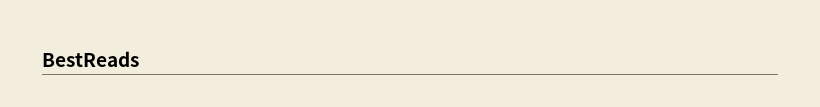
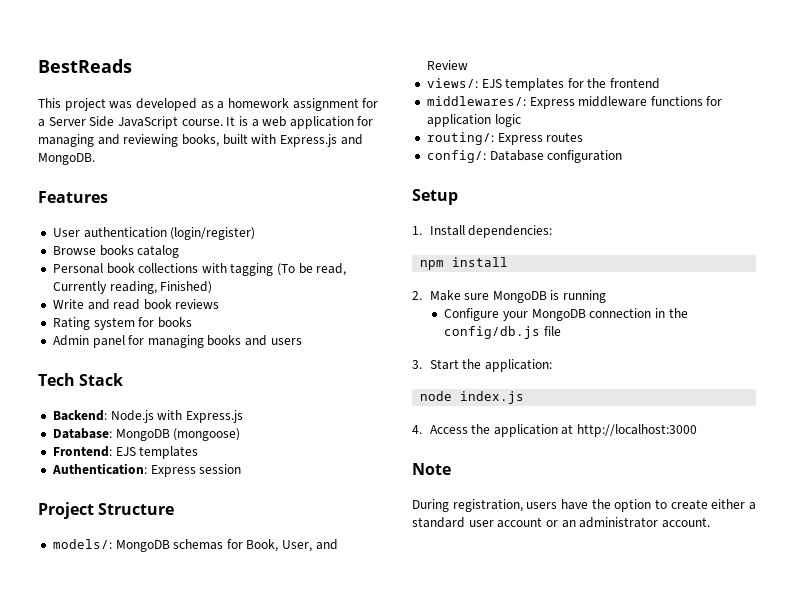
(139, 59) none -> [38,98,379,111] [38,116,374,129] [38,134,363,147] [38,153,95,165] [38,191,108,203] [52,227,256,240] [52,245,180,258] [52,263,347,276] [52,281,213,294] [52,299,220,310] [52,317,192,330] [52,335,302,348] [38,373,124,386] [52,410,243,423] [52,428,241,441] [52,446,199,459] [51,463,242,477] [38,502,175,519] [52,539,338,552] [426,60,468,70] [426,78,661,91] [426,96,723,109] [426,114,521,127] [426,132,584,145] [426,150,623,163] [412,189,458,205] [412,225,553,238] [420,257,509,270] [412,290,607,303] [444,308,688,321] [444,326,561,339] [412,359,552,372] [420,391,525,404] [412,424,698,437] [412,463,451,475] [412,499,756,512] [412,517,710,528] // This project was developed as a homework assignment for a Server Side JavaScript course. It is a web application for managing and reviewing books, built with Express.js and MongoDB. // Features // User authentication (login/register) // Browse books catalog // Personal book collections with tagging (To be read, Currently reading, Finished) // Write and read book reviews // Rating system for books // Admin panel for managing books and users // Tech Stack // Backend: Node.js with Express.js // Database: MongoDB (mongoose) // Frontend: EJS templates // Authentication: Express session // Project Structure // models/: MongoDB schemas for Book, User, and Review // views/: EJS templates for the frontend // middlewares/: Express middleware functions for application logic // routing/: Express routes // config/: Database configuration // Setup // 1. Install dependencies: // npm install // 2. Make sure MongoDB is running // Configure your MongoDB connection in the config/db.js file // 3. Start the application: // node index.js // 4. Access the application at http://localhost:3000 // Note // During registration, users have the option to create either a standard user account or an administrator account.

